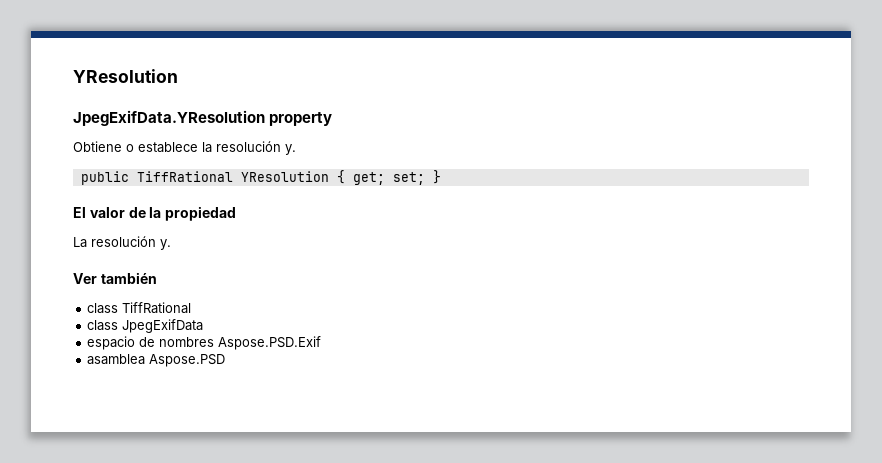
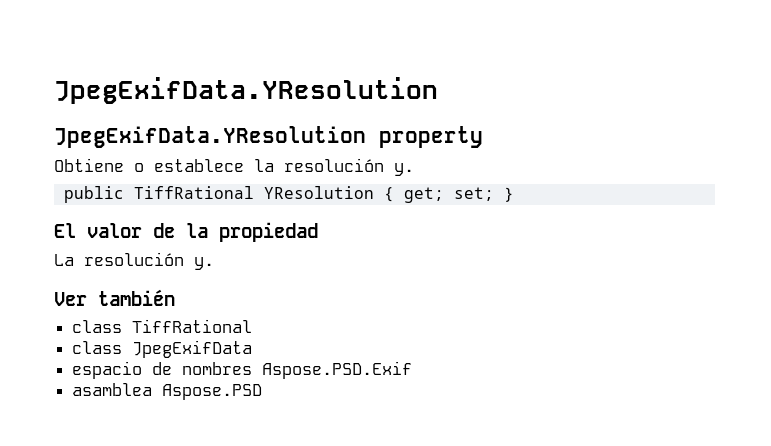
[73,69,178,83] YResolution -> [54,77,438,104] JpegExifData.YResolution

